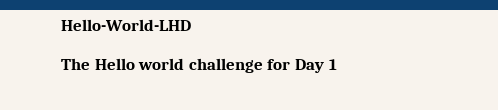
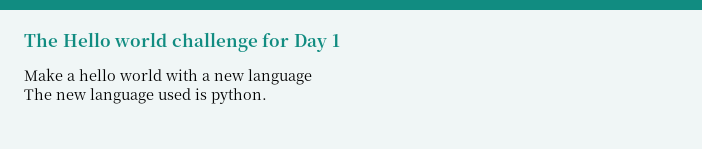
[61,19,191,31] Hello-World-LHD // -> (24, 40) none
(337, 64) none -> [24,68,312,85] [24,88,267,104] // Make a hello world with a new language // The new language used is python.

